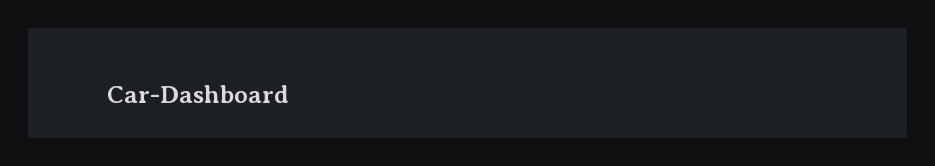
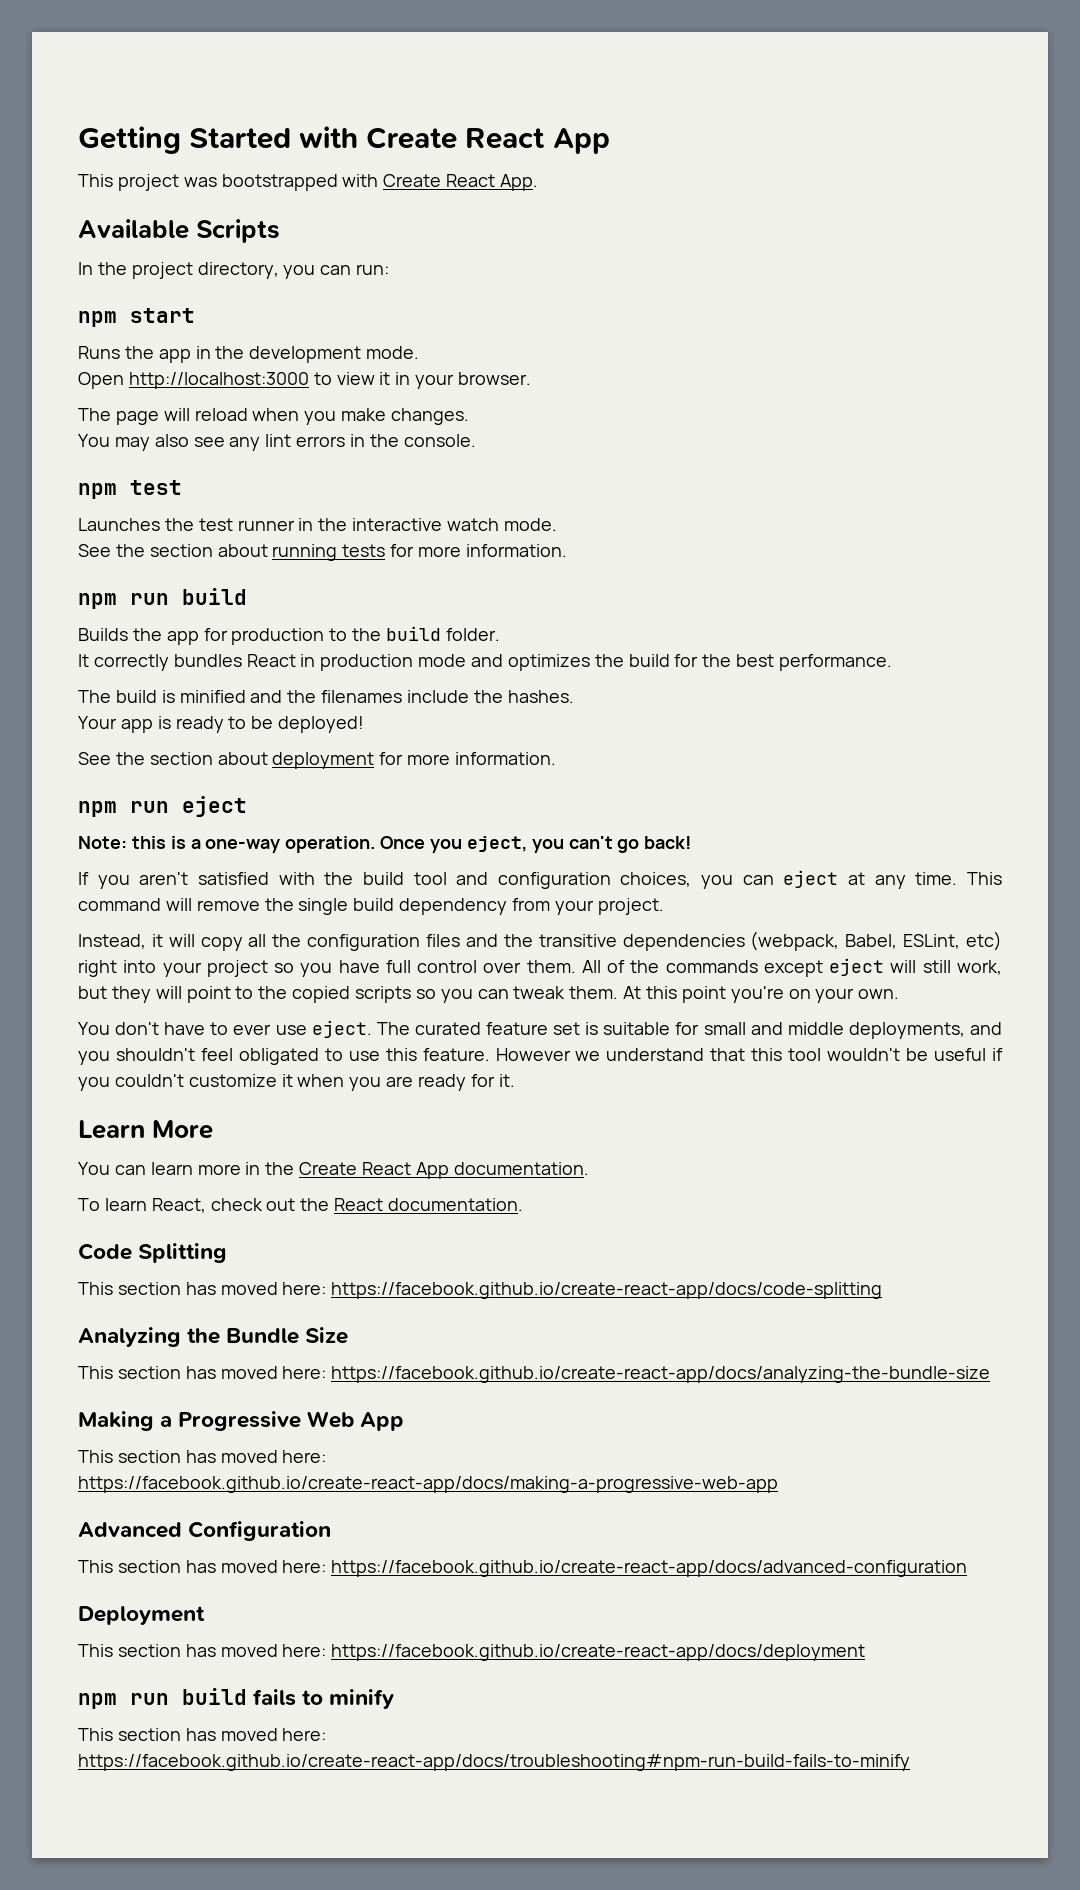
[107,85,289,103] Car-Dashboard -> [78,126,610,154] [78,174,539,191] [78,219,281,243] [78,262,390,279] [78,308,195,327] [78,346,420,363] [78,372,532,389] [78,408,470,425] [78,434,476,451] [78,480,182,499] [78,518,557,531] [78,544,567,561] [78,588,247,609] [78,626,500,645] [78,654,893,671] [78,690,574,703] [78,716,365,733] [78,752,557,769] [78,796,247,817] [78,836,692,853] [78,870,1002,889] [78,898,664,915] [78,931,1003,951] [78,958,1003,977] [78,986,900,1003] [78,1020,1002,1039] [78,1048,1004,1065] [78,1074,515,1091] [78,1120,214,1139] [78,1162,589,1179] [78,1198,524,1213] [78,1243,228,1263] [78,1282,883,1299] [78,1327,349,1347] [78,1366,991,1383] [78,1411,405,1431] [78,1450,327,1463] [78,1476,778,1493] [78,1521,332,1541] [78,1560,968,1577] [78,1606,205,1625] [78,1644,866,1661] [78,1688,395,1709] [78,1728,327,1741] [78,1754,910,1771] Getting Started with Create React App // This project was bootstrapped with Create React App. // Available Scripts // In the project directory, you can run: // npm start // Runs the app in the development mode. // Open http://localhost:3000 to view it in your browser. // The page will reload when you make changes. // You may also see any lint errors in the console. // npm test // Launches the test runner in the interactive watch mode. // See the section about running tests for more information. // npm run build // Builds the app for production to the build folder. // It correctly bundles React in production mode and optimizes the build for the best performance. // The build is minified and the filenames include the hashes. // Your app is ready to be deployed! // See the section about deployment for more information. // npm run eject // Note: this is a one-way operation. Once you eject, you can't go back! // If you aren't satisfied with the build tool and configuration choices, you can eject at any time. This command will remove the single build dependency from your project. // Instead, it will copy all the configuration files and the transitive dependencies (webpack, Babel, ESLint, etc) right into your project so you have full control over them. All of the commands except eject will still work, but they will point to the copied scripts so you can tweak them. At this point you're on your own. // You don't have to ever use eject. The curated feature set is suitable for small and middle deployments, and you shouldn't feel obligated to use this feature. However we understand that this tool wouldn't be useful if you couldn't customize it when you are ready for it. // Learn More // You can learn more in the Create React App documentation. // To learn React, check out the React documentation. // Code Splitting // This section has moved here: https://facebook.github.io/create-react-app/docs/code-splitting // Analyzing the Bundle Size // This section has moved here: https://facebook.github.io/create-react-app/docs/analyzing-the-bundle-size // Making a Progressive Web App // This section has moved here: https://facebook.github.io/create-react-app/docs/making-a-progressive-web-app // Advanced Configuration // This section has moved here: https://facebook.github.io/create-react-app/docs/advanced-configuration // Deployment // This section has moved here: https://facebook.github.io/create-react-app/docs/deployment // npm run build fails to minify // This section has moved here: https://facebook.github.io/create-react-app/docs/troubleshooting#npm-run-build-fails-to-minify

